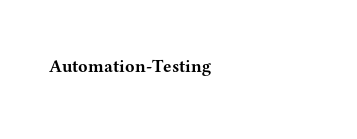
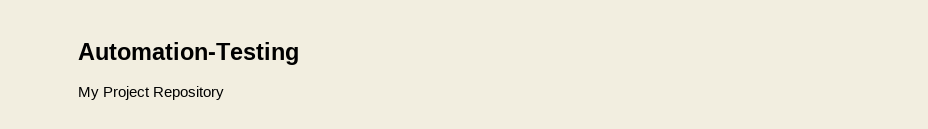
(211, 67) none -> [78,86,225,100] // My Project Repository

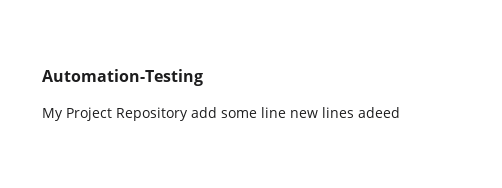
(225, 93) none -> [191,107,400,118] add some line new lines adeed

